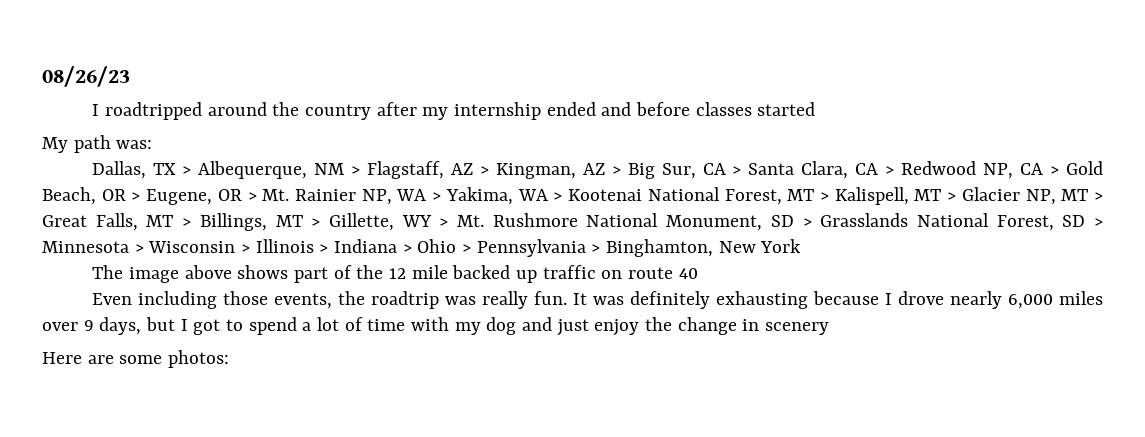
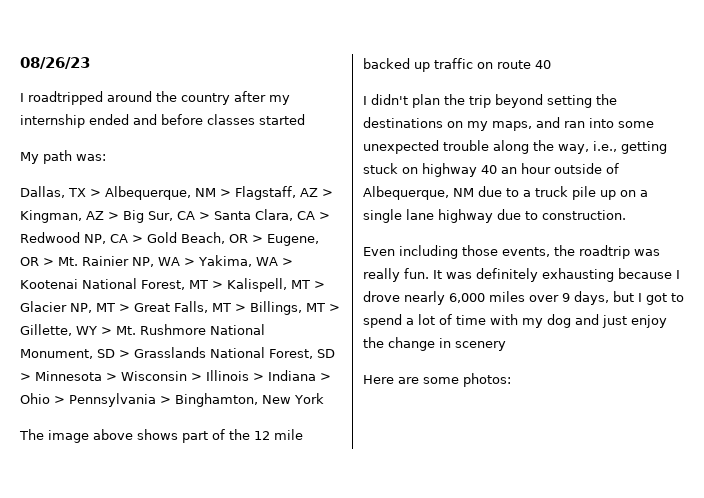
(698, 273) none -> [363,94,617,108] [363,117,654,131] [363,140,667,154] [363,163,619,177] [363,186,648,200] [363,209,626,223] // I didn't plan the trip beyond setting the destinations on my maps, and ran into some unexpected trouble along the way, i.e., getting stuck on highway 40 an hour outside of Albequerque, NM due to a truck pile up on a single lane highway due to construction.

